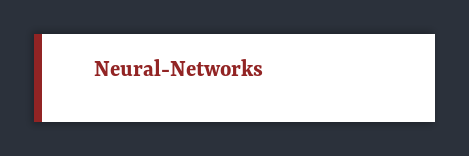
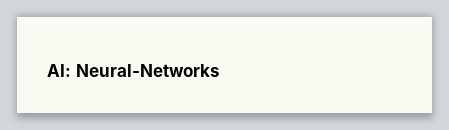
(94, 67) none -> [47,64,71,77] AI:

